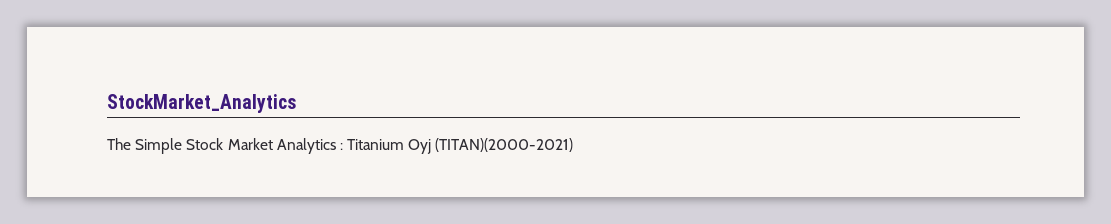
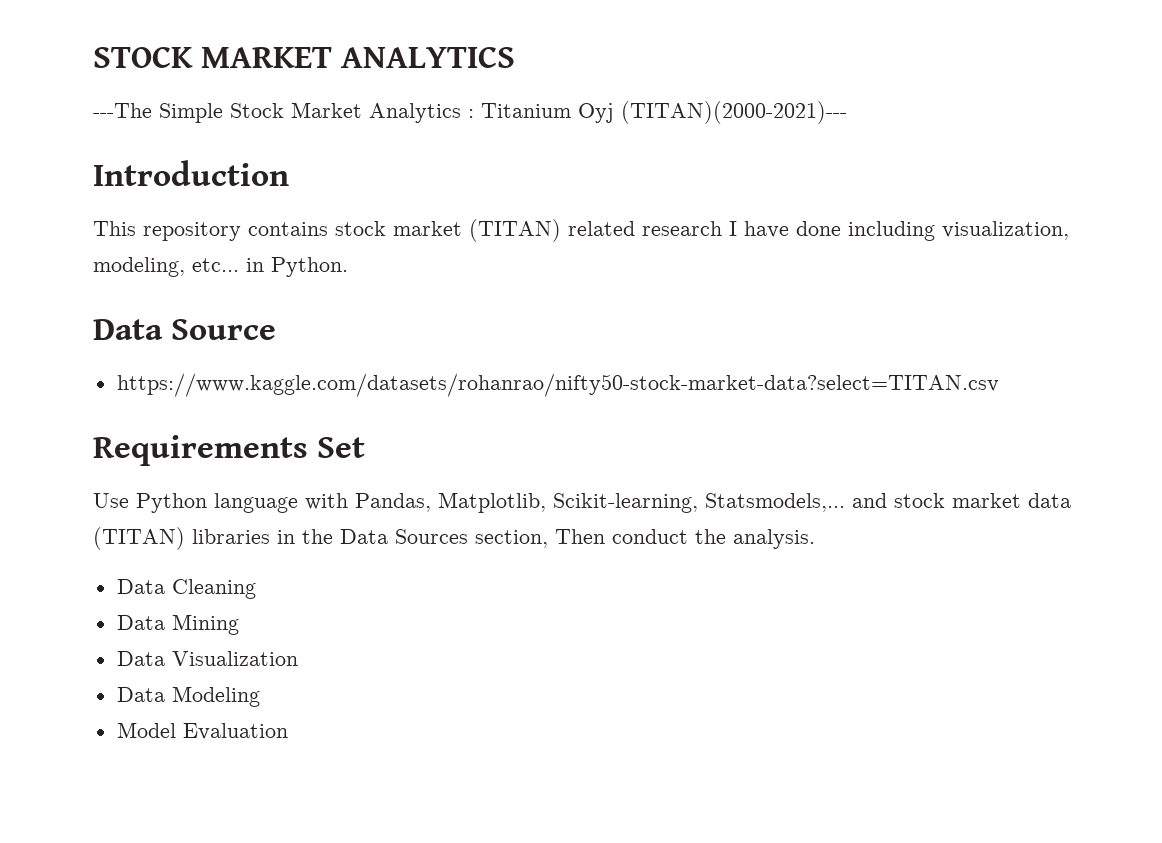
[107,94,296,113] [107,138,131,150] StockMarket_Analytics // The -> [93,46,516,68] [93,103,152,118] STOCK MARKET ANALYTICS // ---The
[435,138,574,152] (TITAN)(2000-2021) -> [621,101,847,124] [93,160,289,186] [93,219,1069,242] [93,257,348,277] [93,319,277,340] [116,373,999,397] [93,435,366,466] [93,492,1071,513] [93,527,815,550] [116,579,256,599] [116,614,239,635] [116,651,298,666] [116,686,260,707] [116,722,288,740] (TITAN)(2000-2021)--- // Introduction // This repository contains stock market (TITAN) related research I have done including visualization, modeling, etc... in Python. // Data Source // https://www.kaggle.com/datasets/rohanrao/nifty50-stock-market-data?select=TITAN.csv // Requirements Set // Use Python language with Pandas, Matplotlib, Scikit-learning, Statsmodels,... and stock market data (TITAN) libraries in the Data Sources section, Then conduct the analysis. // Data Cleaning // Data Mining // Data Visualization // Data Modeling // Model Evaluation

